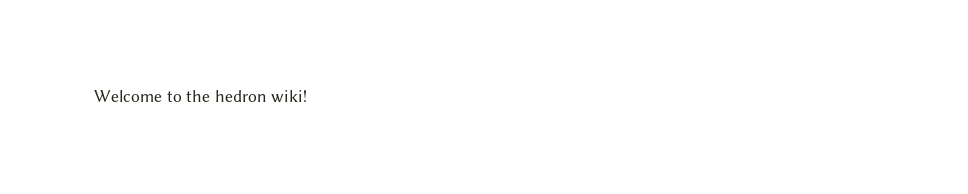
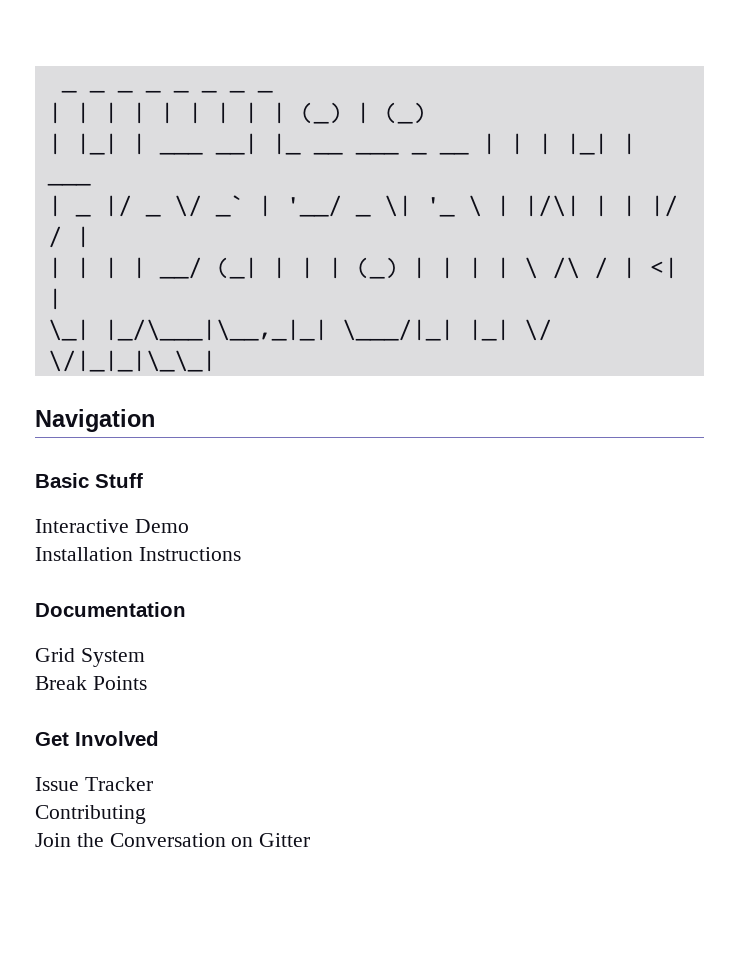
[94,90,307,103] Welcome to the hedron wiki! -> [60,88,273,93] [47,102,426,124] [47,133,636,155] [46,181,91,186] [47,195,678,217] [47,226,90,248] [47,257,678,279] [47,288,62,310] [47,319,552,341] [47,350,216,372] [35,409,155,432] [35,473,143,488] [35,519,189,533] [35,547,241,561] [35,602,186,617] [35,648,145,667] [35,676,147,690] [35,731,159,746] [35,777,153,791] [35,805,146,824] [35,833,311,847] _ _ _ _ _ _ _ _ // | | | | | | | | | (_) | (_) // | |_| | ___ __| |_ __ ___ _ __ | | | |_| | ___ // | _ |/ _ \/ _` | '__/ _ \| '_ \ | |/\| | | |/ / | // | | | | __/ (_| | | | (_) | | | | \ /\ / | <| | // \_| |_/\___|\__,_|_| \___/|_| |_| \/ \/|_|_|\_\_| // Navigation // Basic Stuff // Interactive Demo // Installation Instructions // Documentation // Grid System // Break Points // Get Involved // Issue Tracker // Contributing // Join the Conversation on Gitter

